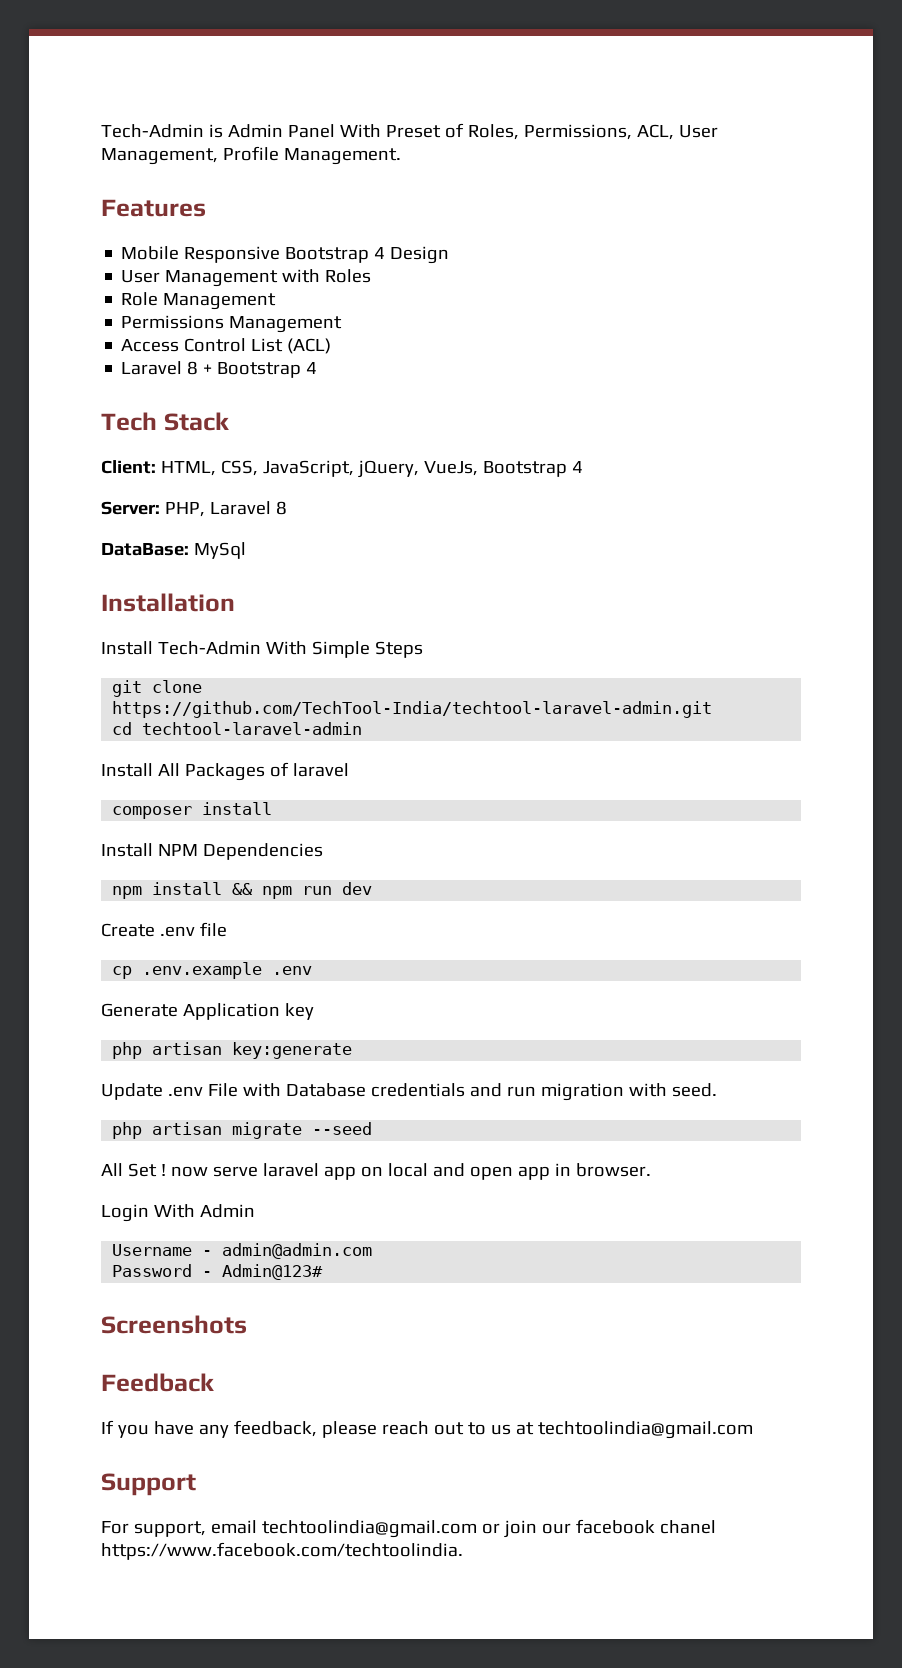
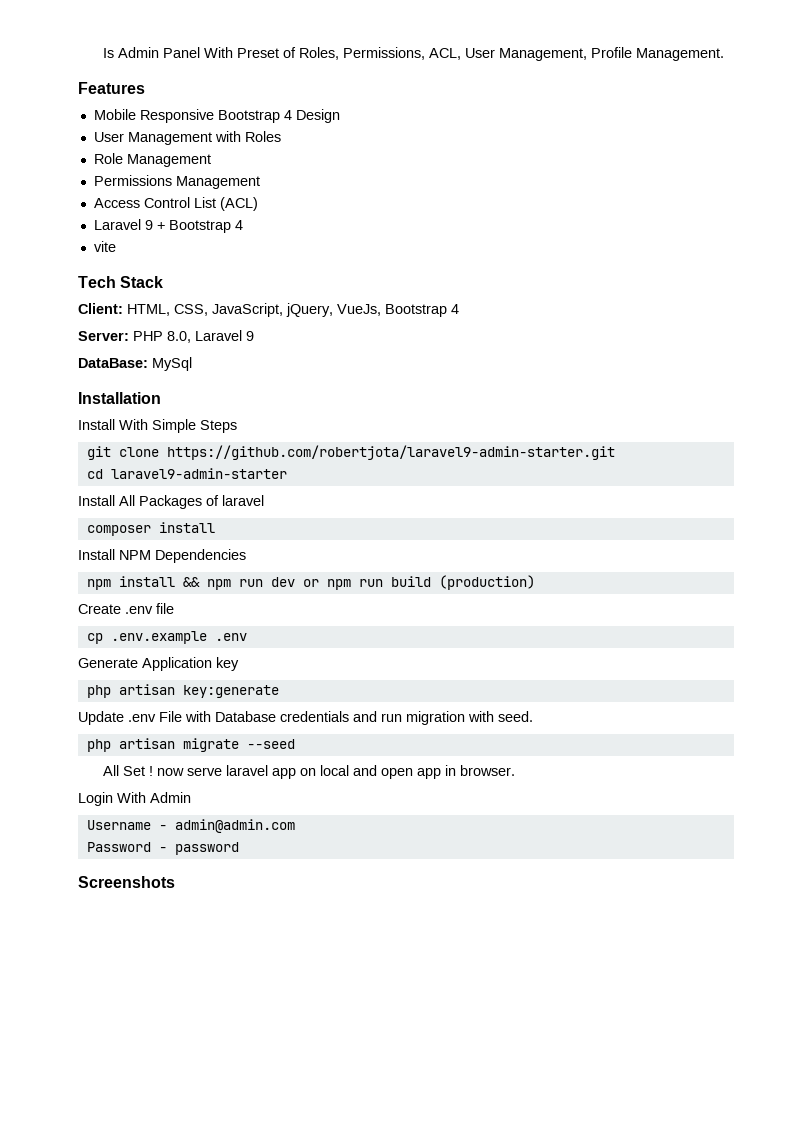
[101,124,223,138] Tech-Admin is -> [102,48,114,58] Is
[187,361,199,375] 8 -> [144,220,153,230] 9
(318, 368) none -> [93,241,116,252] // vite
[164,501,287,517] PHP, Laravel 8 -> [133,330,254,343] PHP 8.0, Laravel 9
[157,641,261,655] Tech-Admin -> (115, 424) none
[112,701,713,718] https://github.com/TechTool-India/techtool-laravel-admin.git -> [166,445,615,460] https://github.com/robertjota/laravel9-admin-starter.git
[142,722,363,735] techtool-laravel-admin -> [110,468,287,479] laravel9-admin-starter
(373, 888) none -> [302,575,535,590] or npm run build (production)
[222,1264,324,1280] Admin@123# -> [174,842,239,855] password
[101,1373,214,1392] [101,1420,753,1439] [101,1473,196,1496] [101,1519,716,1538] [101,1542,463,1560] // Feedback // If you have any feedback, please reach out to us at techtoolindia@gmail.com // Support // For support, email techtoolindia@gmail.com or join our facebook chanel https://www.facebook.com/techtoolindia. -> (175, 882) none

